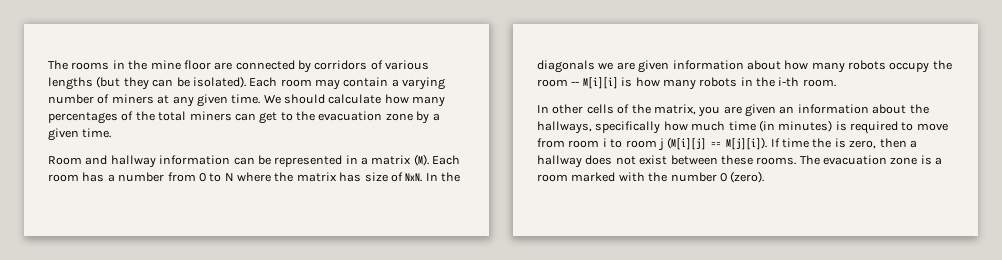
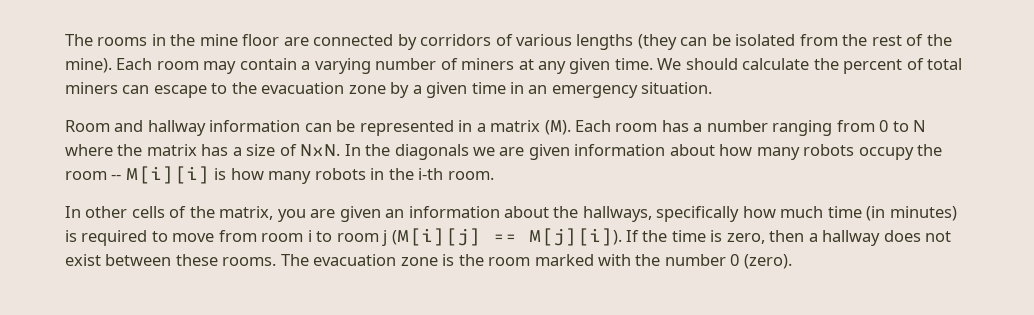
[96,76,246,90] (but they can be isolated). -> [637,34,952,50] [65,58,112,73] (they can be isolated from the rest of the mine).
[384,94,446,107] [48,111,155,124] how many percentages of the -> [813,58,924,74] the percent of
[259,112,278,124] get -> [153,85,207,98] escape
[82,128,112,138] time. -> [471,82,713,98] time in an emergency situation.
(165, 177) none -> [772,120,833,136] ranging
(362, 177) none -> [232,147,242,156] a
[782,138,832,148] time the -> [642,230,706,242] the time
[935,157,943,165] a -> [458,254,484,266] the

